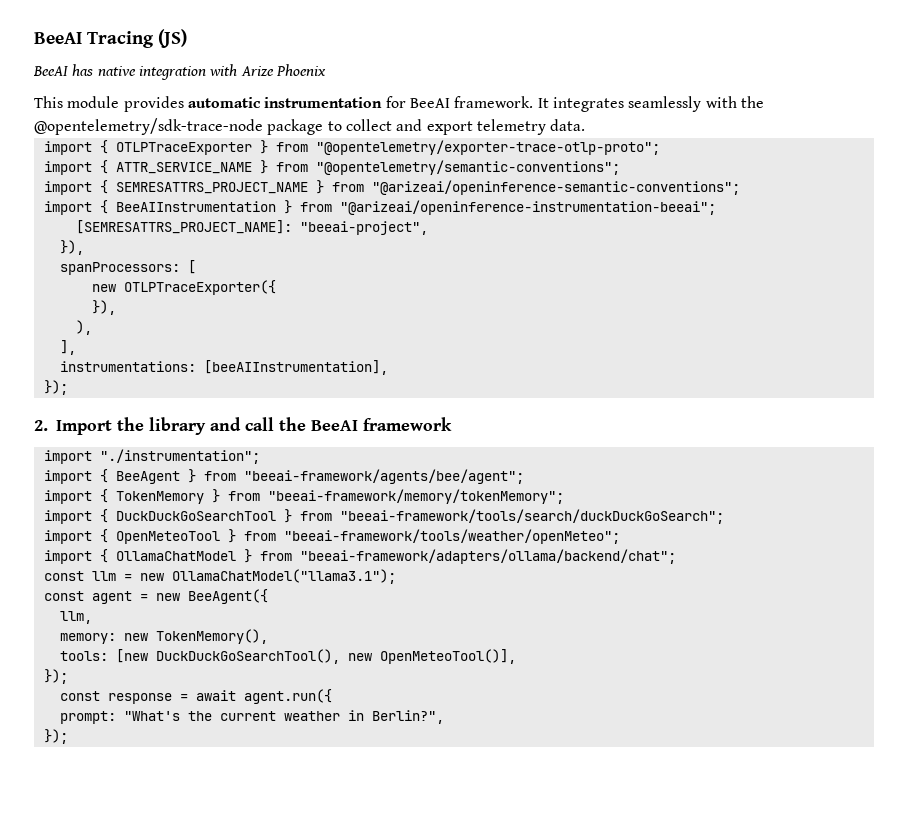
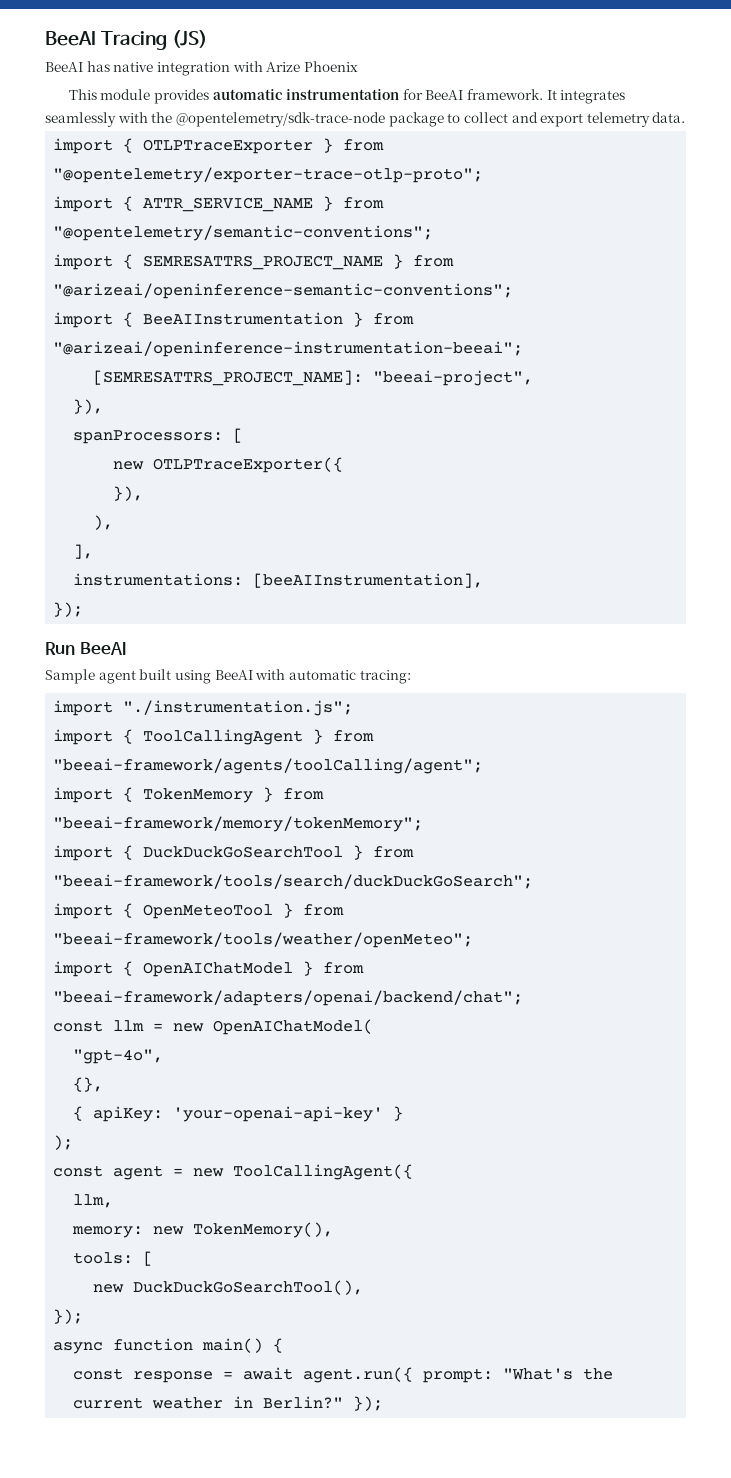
[34,417,452,435] [43,449,260,464] [43,469,524,484] 2. Import the library and call the BeeAI framework // import "./instrumentation"; // import { BeeAgent } from "beeai-framework/agents/bee/agent"; -> [45,642,126,655] [45,669,411,684] [53,700,354,716] [53,729,375,745] [53,758,484,774] Run BeeAI // Sample agent built using BeeAI with automatic tracing: // import "./instrumentation.js"; // import { ToolCallingAgent } from "beeai-framework/agents/toolCalling/agent";
[115,549,676,564] OllamaChatModel } from "beeai-framework/adapters/ollama/backend/chat"; -> [143,961,365,977] [53,990,524,1006] OpenAIChatModel } from "beeai-framework/adapters/openai/backend/chat";
[171,569,396,584] OllamaChatModel("llama3.1"); -> [213,1019,374,1035] [73,1049,164,1064] [73,1077,104,1092] [73,1106,404,1122] [53,1135,74,1150] OpenAIChatModel( // "gpt-4o", // {}, // { apiKey: 'your-openai-api-key' } // );
[187,589,268,604] BeeAgent({ -> [233,1164,414,1180] ToolCallingAgent({
[115,649,148,663] [new -> [143,1251,154,1266] [93,1284,125,1293] [ // new
[347,649,516,664] [43,669,68,684] new OpenMeteoTool()], // }); -> [53,1309,84,1324] [53,1338,284,1354] // }); // async function main() {
(332, 696) // -> (414, 1375) none
[371,710,444,724] Berlin?", // -> [263,1396,344,1409] Berlin?"

